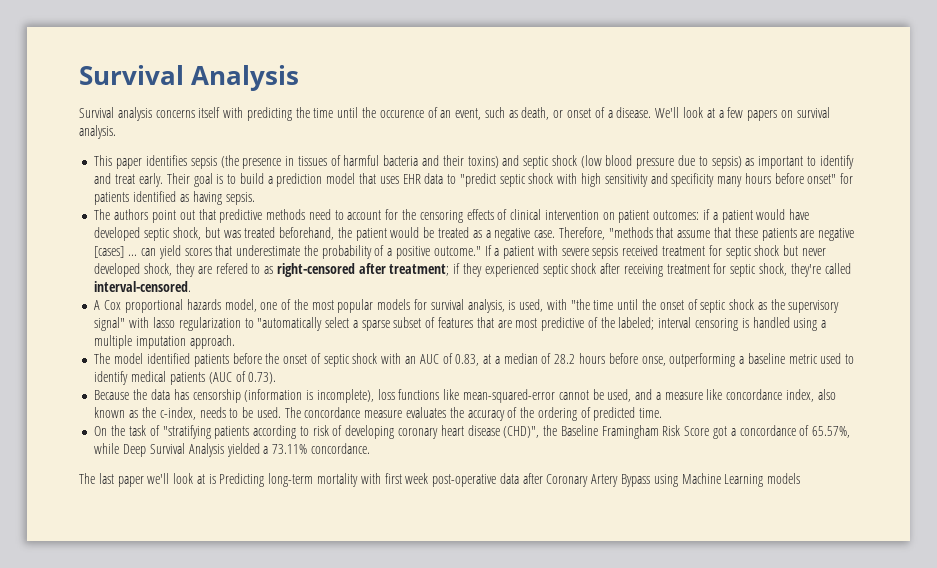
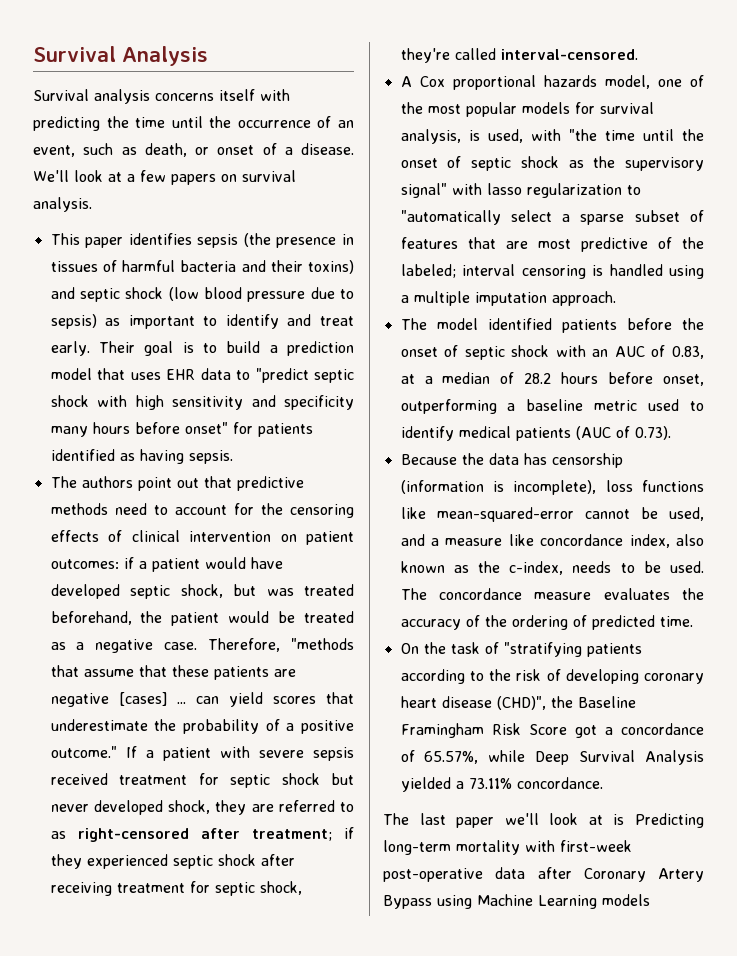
[379,110,424,118] occurence -> [237,120,311,128] occurrence
[215,263,248,274] refered -> [278,800,335,812] referred
[641,356,666,366] onse, -> [663,374,704,386] onset,
(309, 431) none -> [489,669,512,681] the
[384,473,429,484] first week -> [560,840,632,852] first-week

